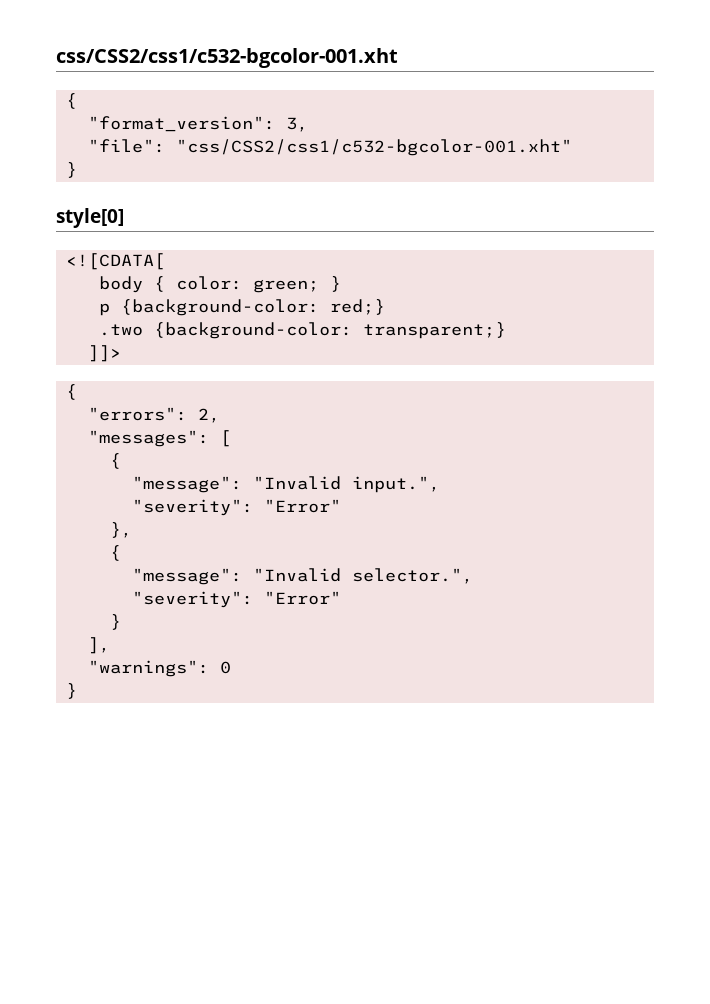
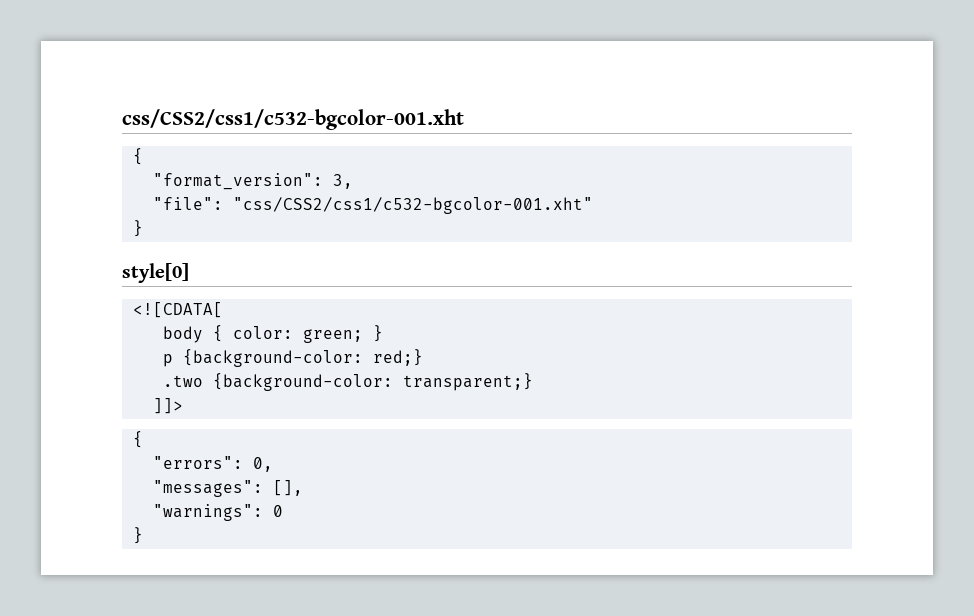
[197,408,220,423] 2, -> [252,457,273,472] 0,
[219,430,231,447] [109,453,121,469] [131,476,440,493] [131,499,341,516] [109,522,132,538] [109,545,121,561] [131,568,473,585] [131,591,341,608] [109,614,121,630] [87,637,110,654] [ // { // "message": "Invalid input.", // "severity": "Error" // }, // { // "message": "Invalid selector.", // "severity": "Error" // } // ], -> [272,480,303,496] [],

